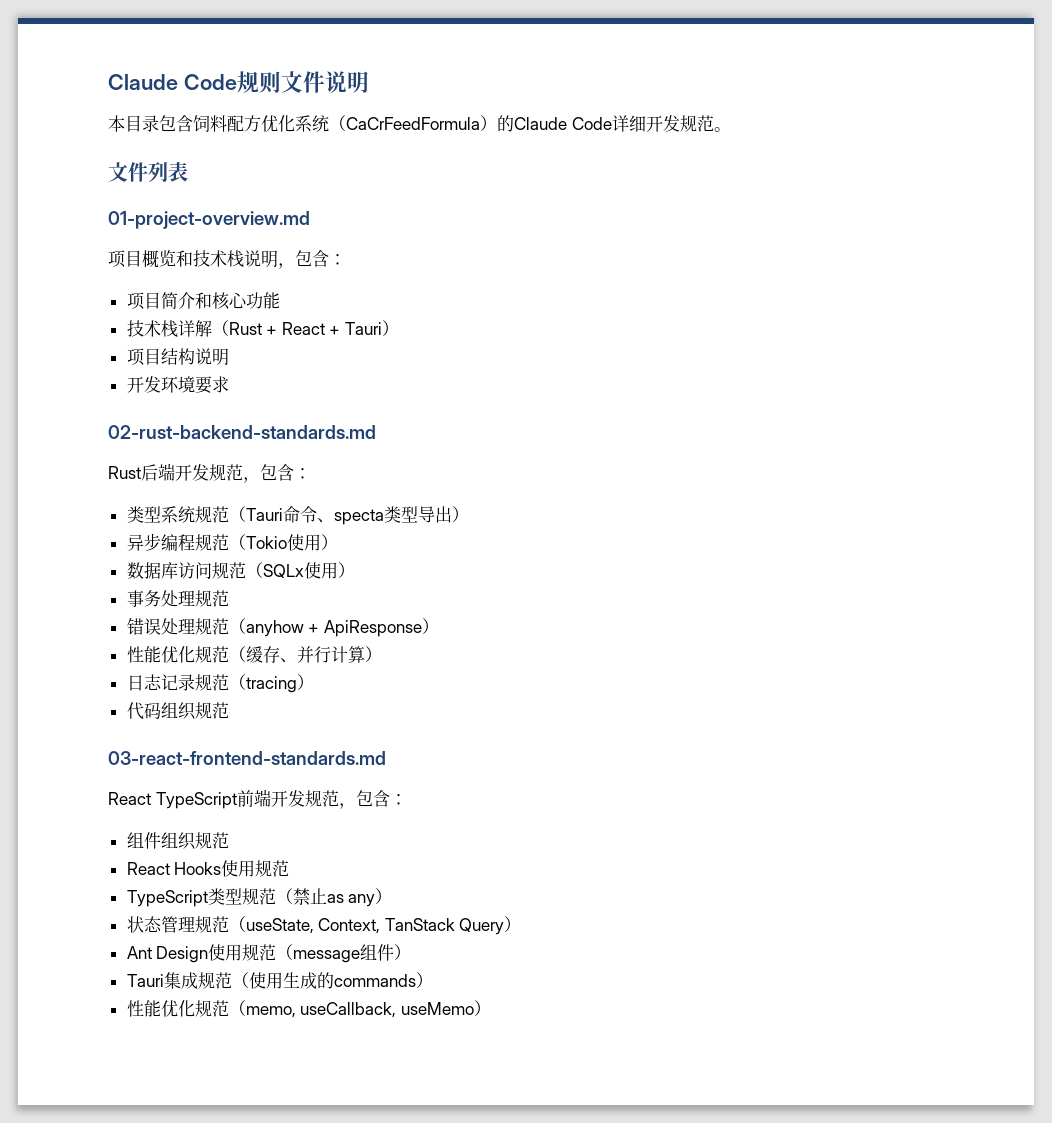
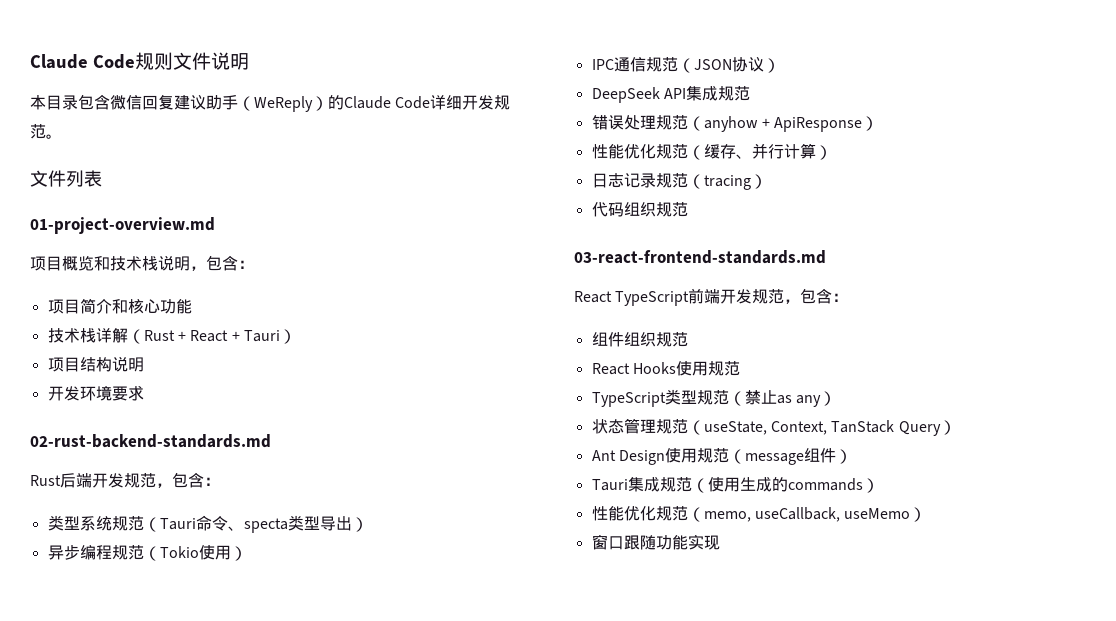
[193,115,480,132] 饲料配方优化系统（CaCrFeedFormula -> [110,95,313,112] 微信回复建议助手（WeReply
[126,562,355,579] [126,590,195,607] 数据库访问规范（SQLx使用） // 事务处理 -> [591,57,780,73] [591,86,718,103] IPC通信规范（JSON协议） // DeepSeek API集成
(491, 1008) none -> [591,534,720,550] // 窗口跟随功能实现

